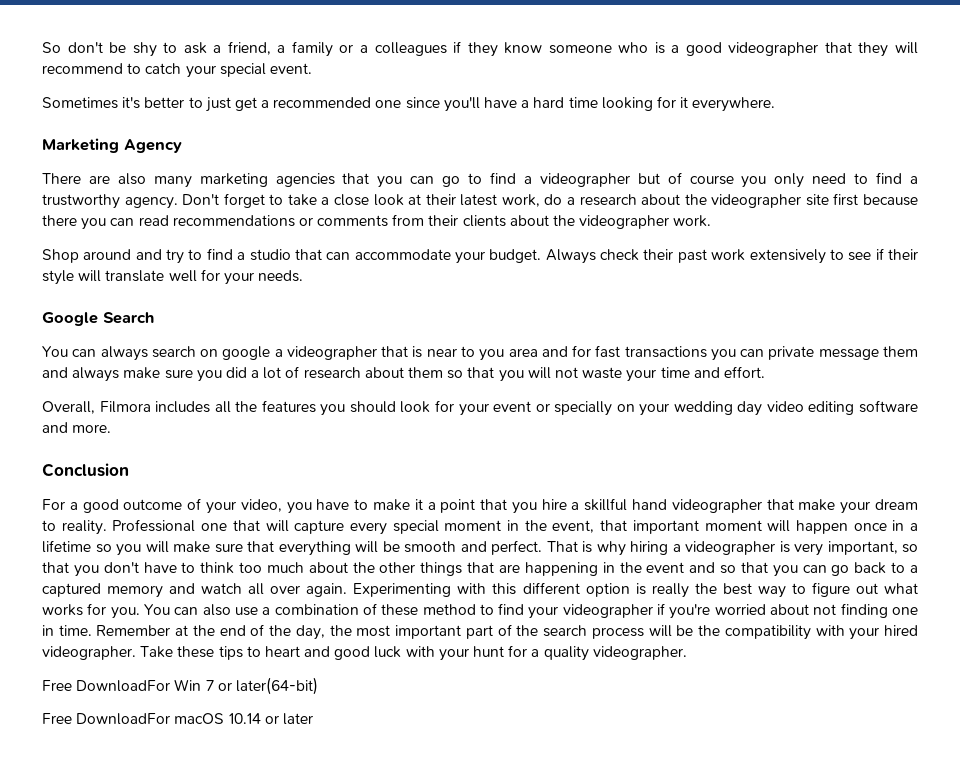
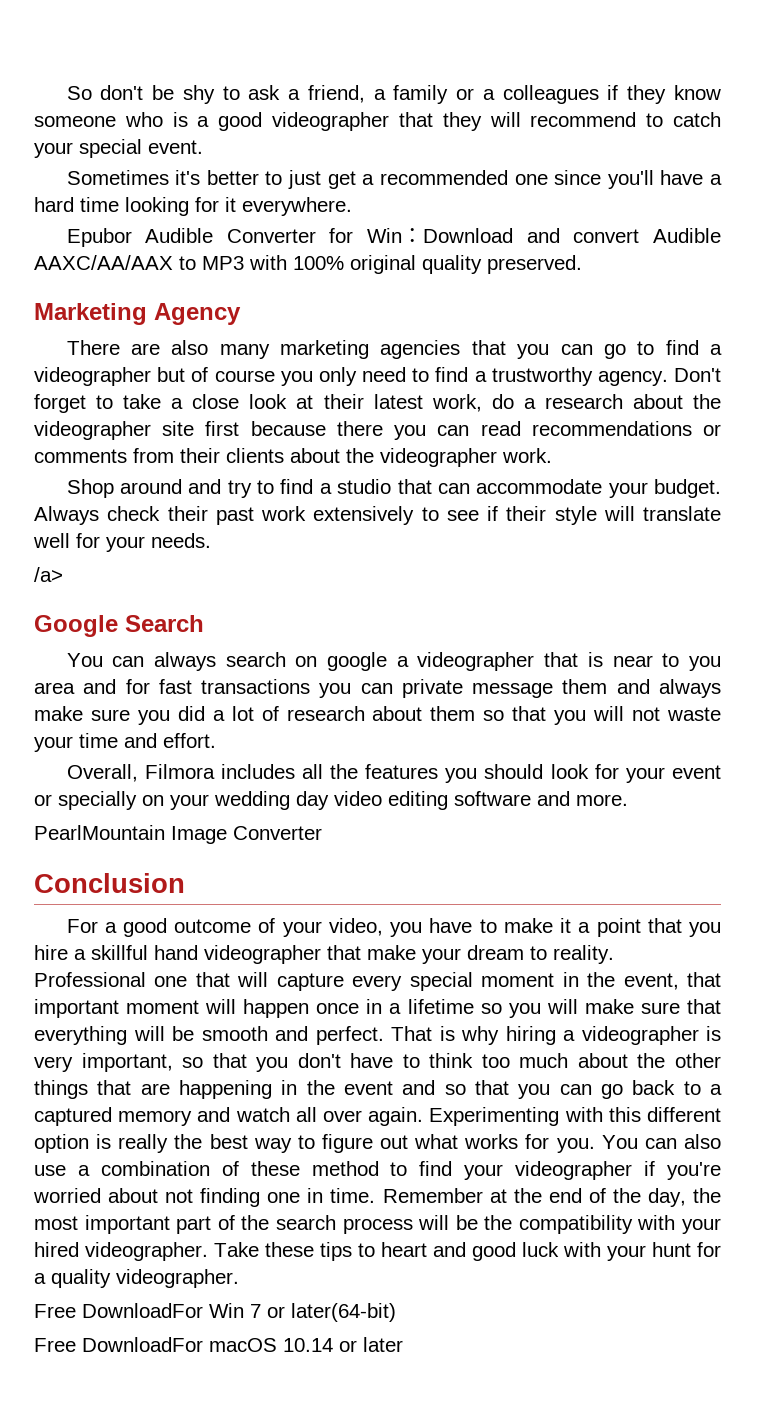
(776, 104) none -> [66,228,721,247] [34,255,582,274] // Epubor Audible Converter for Win：Download and convert Audible AAXC/AA/AAX to MP3 with 100% original quality preserved.
(304, 276) none -> [34,567,63,582] // /a>
(112, 428) none -> [34,825,322,844] // PearlMountain Image Converter

